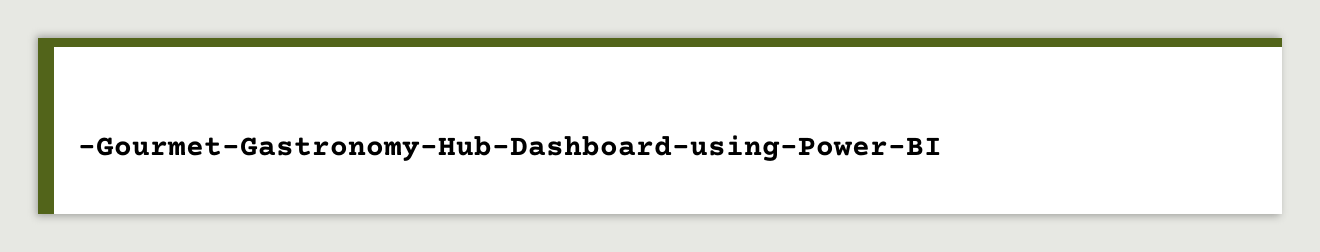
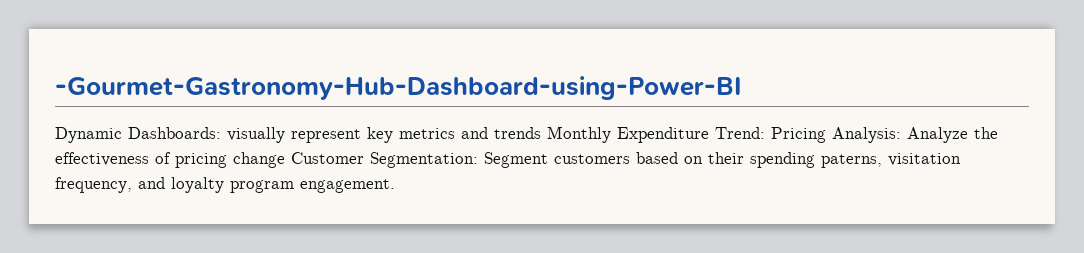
(942, 148) none -> [55,126,998,143] [55,152,961,168] [55,177,395,193] // Dynamic Dashboards: visually represent key metrics and trends Monthly Expenditure Trend: Pricing Analysis: Analyze the effectiveness of pricing change Customer Segmentation: Segment customers based on their spending paterns, visitation frequency, and loyalty program engagement.

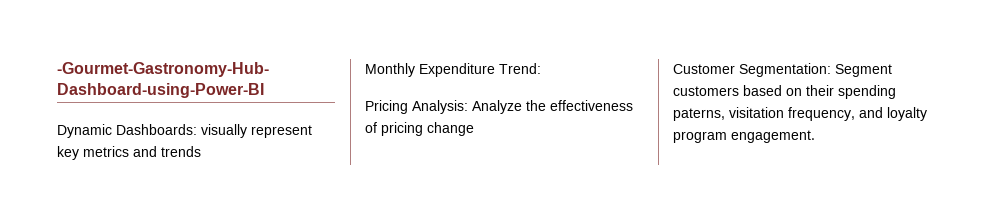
(541, 133) none -> (201, 151) //
(765, 133) none -> (541, 68) //
(285, 160) none -> (474, 129) //

